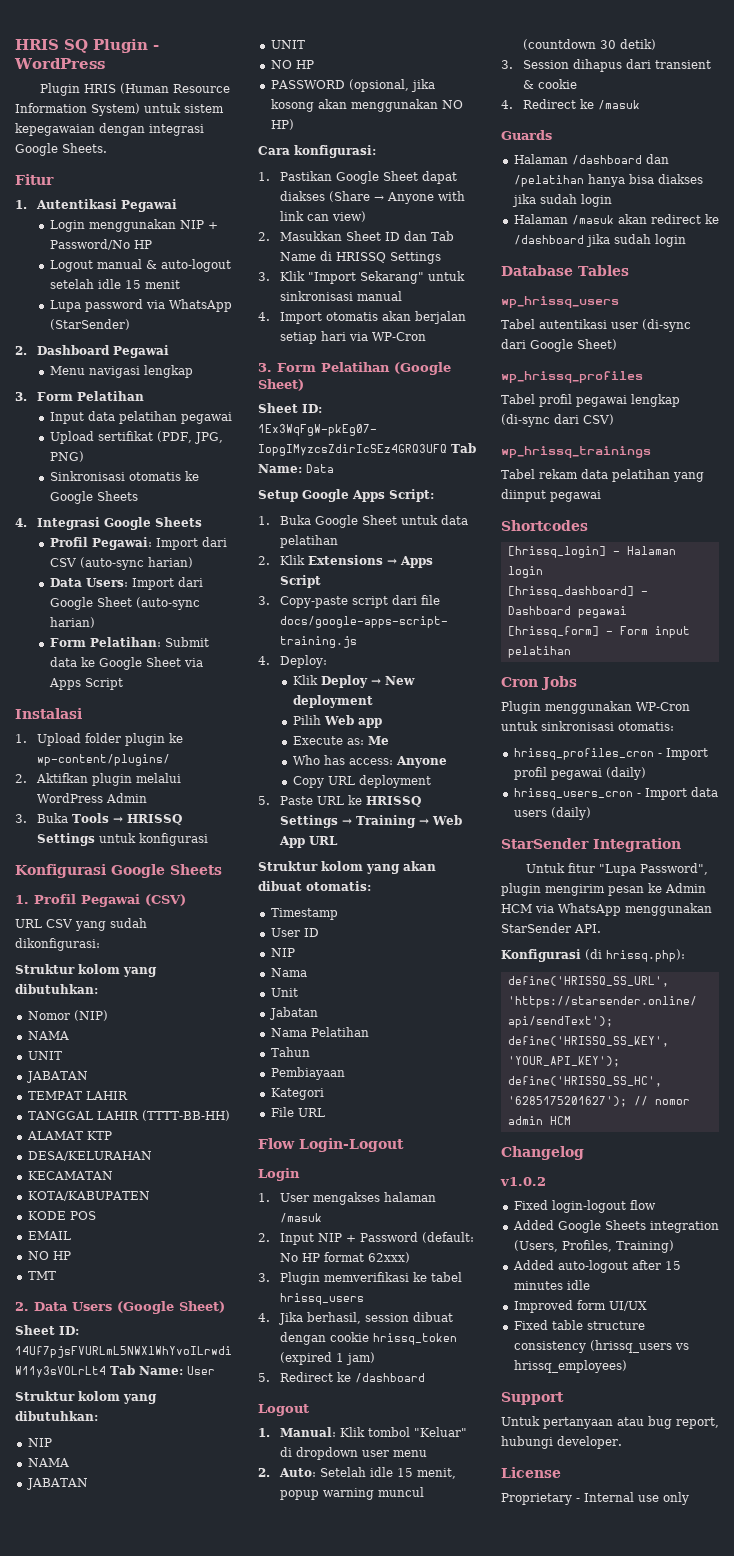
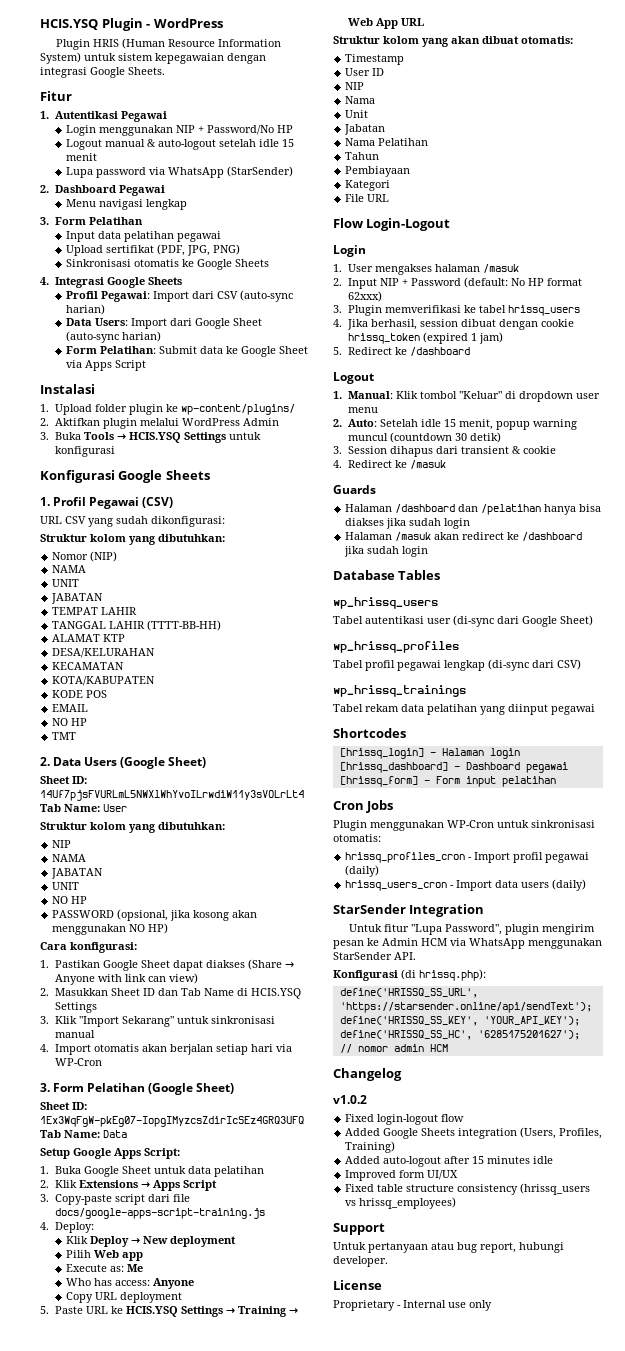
[15,39,88,53] HRIS SQ -> [40,19,98,30] HCIS.YSQ
[127,814,183,825] HRISSQ -> [128,432,181,443] HCIS.YSQ
[336,252,387,263] HRISSQ -> [250,988,301,999] HCIS.YSQ
[366,796,422,807] HRISSQ -> [125,1306,178,1317] HCIS.YSQ

